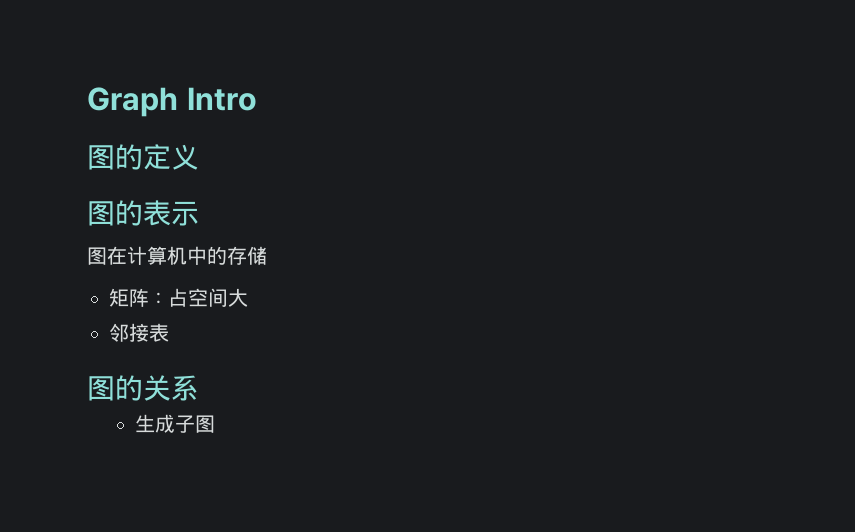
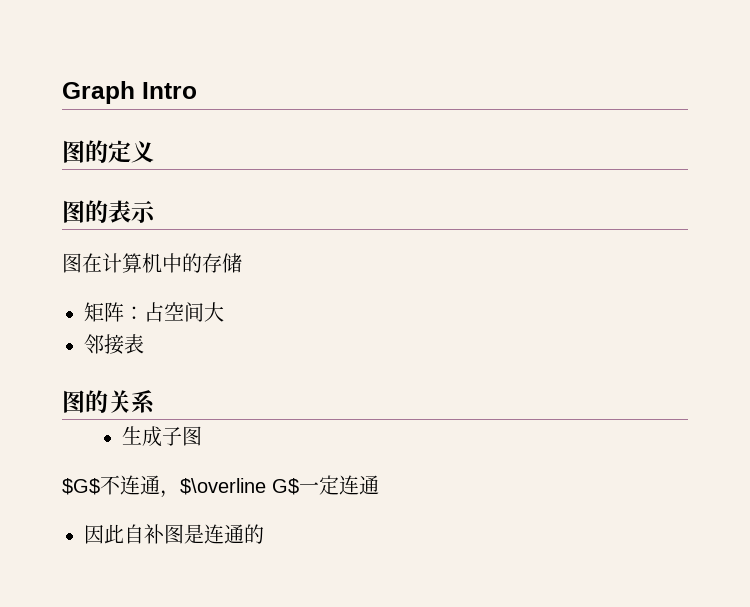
(216, 424) none -> [62,475,379,498] [84,524,264,544] // $G$不连通，$\overline G$一定连通 // 因此自补图是连通的

